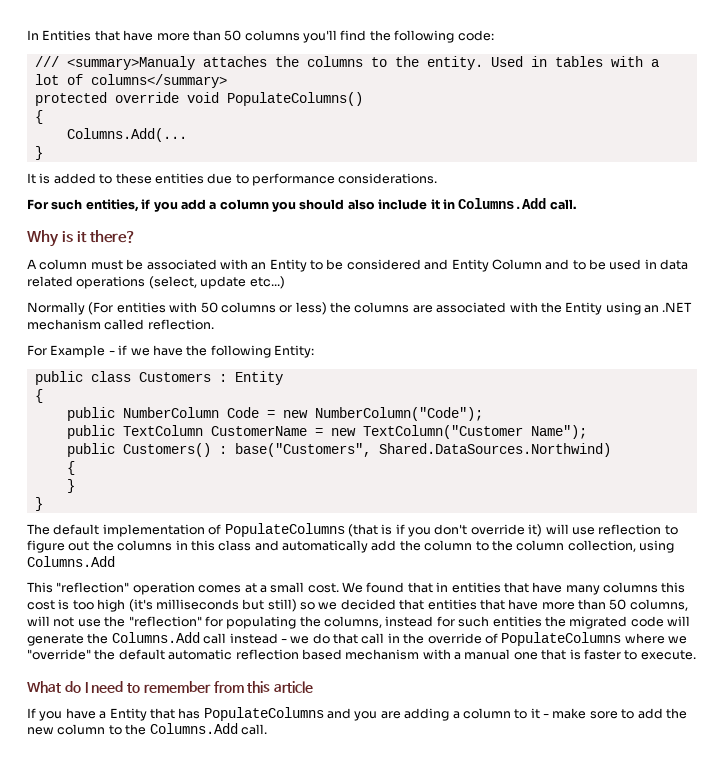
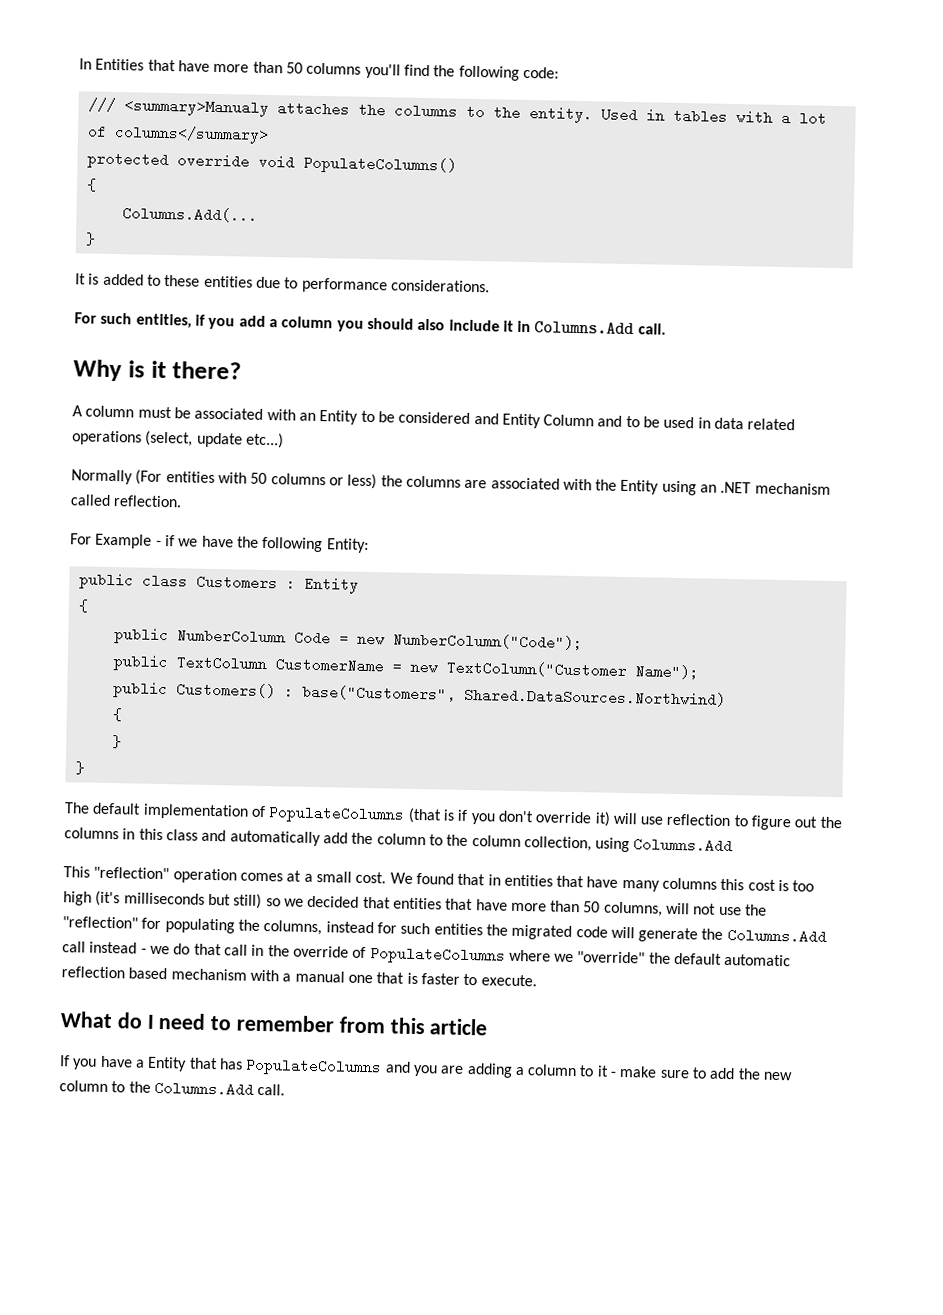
[589,711,618,719] sore -> [659,1069,690,1079] sure

